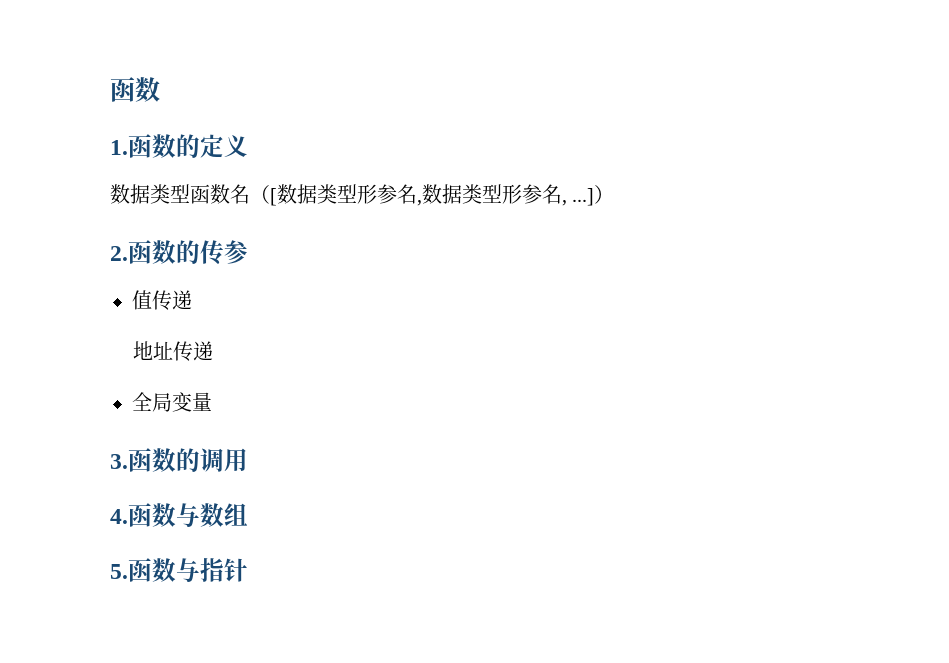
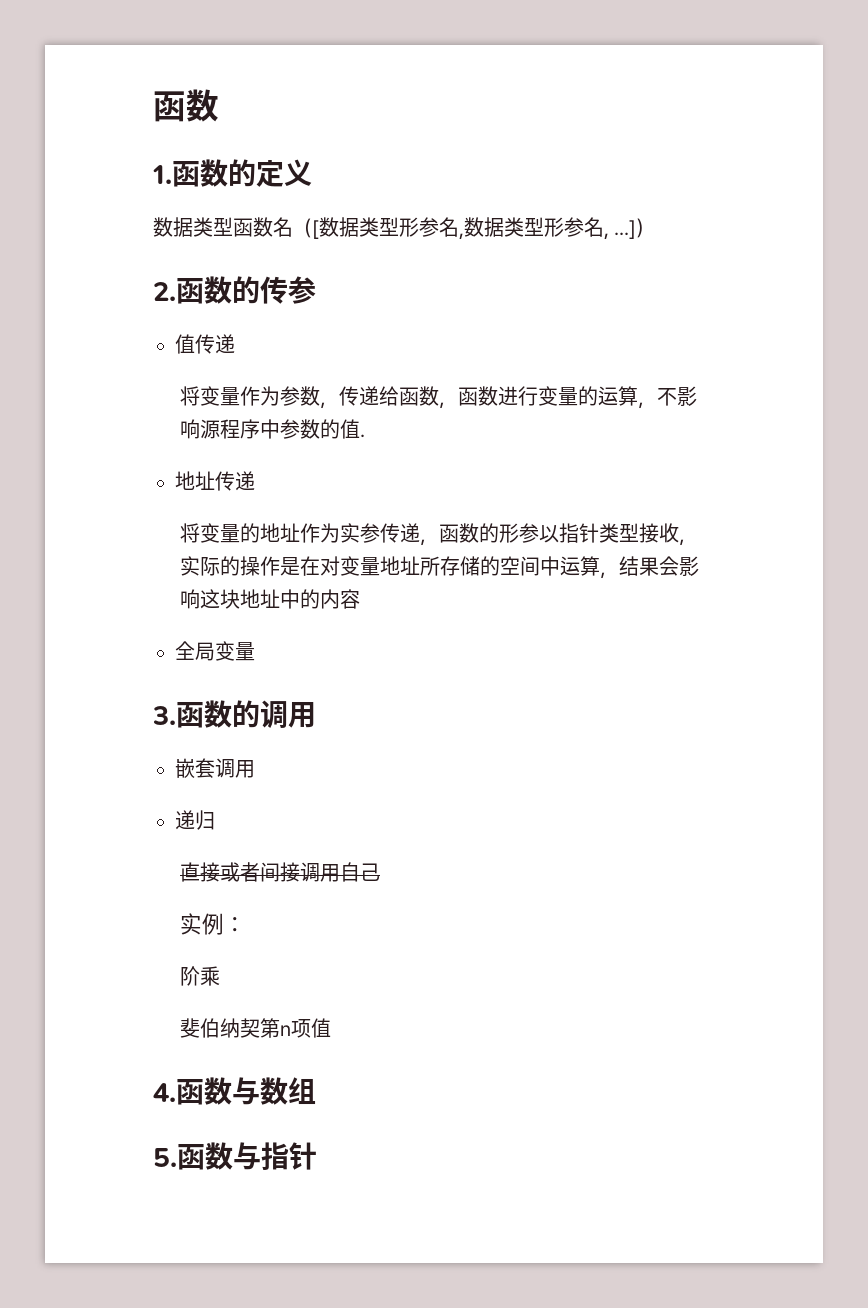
[132,341,213,361] 地址传递 -> [179,386,697,409] [179,419,365,439] [175,471,255,491] [179,523,698,546] [179,556,699,579] [179,589,360,609] 将变量作为参数，传递给函数，函数进行变量的运算，不影响源程序中参数的值. // 地址传递 // 将变量的地址作为实参传递，函数的形参以指针类型接收，实际的操作是在对变量地址所存储的空间中运算，结果会影响这块地址中的内容
(248, 460) none -> [175,758,255,778] [175,810,215,830] [179,862,380,882] [179,913,246,935] [179,966,220,986] [179,1018,331,1038] // 嵌套调用 // 递归 // 直接或者间接调用自己 // 实例： // 阶乘 // 斐伯纳契第n项值

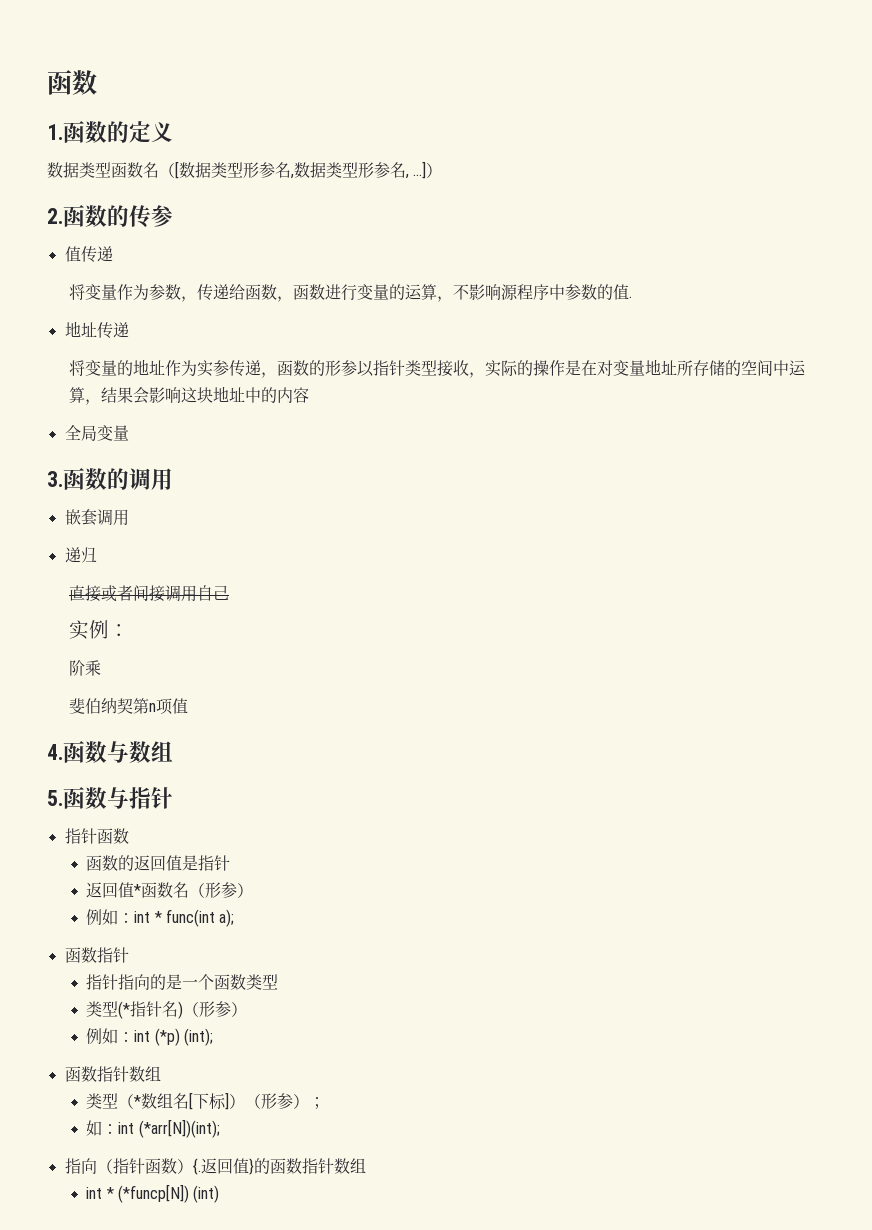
(317, 1156) none -> [64,828,129,844] [86,855,231,871] [86,882,254,898] [86,909,235,927] [64,947,129,963] [86,974,279,990] [86,1001,248,1019] [86,1028,213,1046] [64,1066,161,1082] [86,1092,326,1110] [86,1119,220,1138] [64,1158,366,1175] [86,1184,220,1203] // 指针函数 // 函数的返回值是指针 // 返回值*函数名（形参） // 例如：int * func(int a); // 函数指针 // 指针指向的是一个函数类型 // 类型(*指针名)（形参） // 例如：int (*p) (int); // 函数指针数组 // 类型（*数组名[下标]）（形参）； // 如：int (*arr[N])(int); // 指向（指针函数）{.返回值}的函数指针数组 // int * (*funcp[N]) (int)

